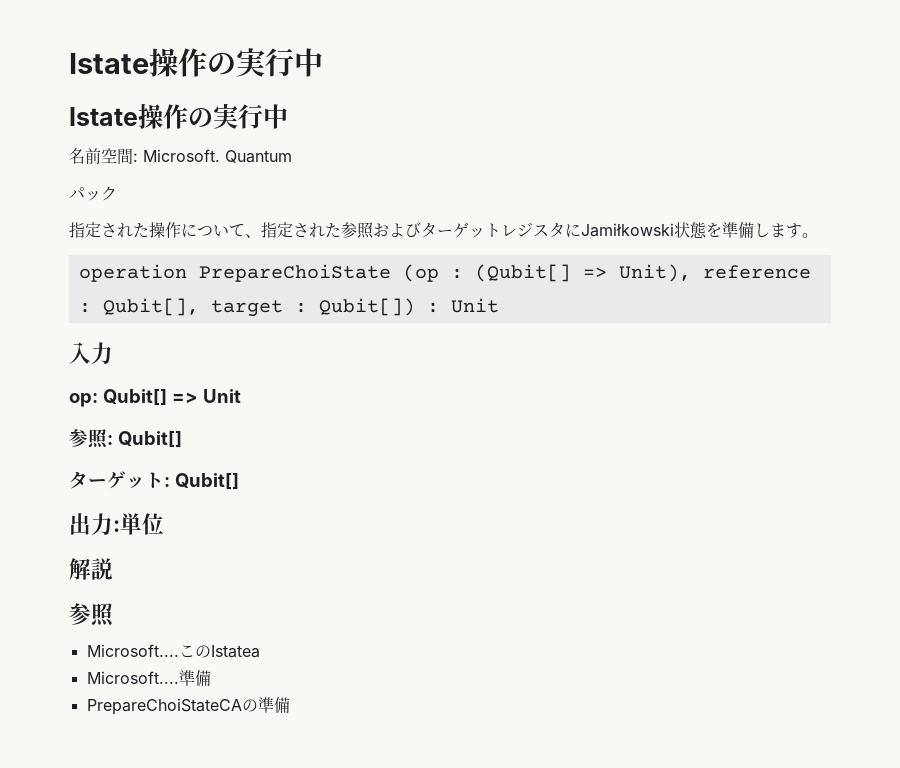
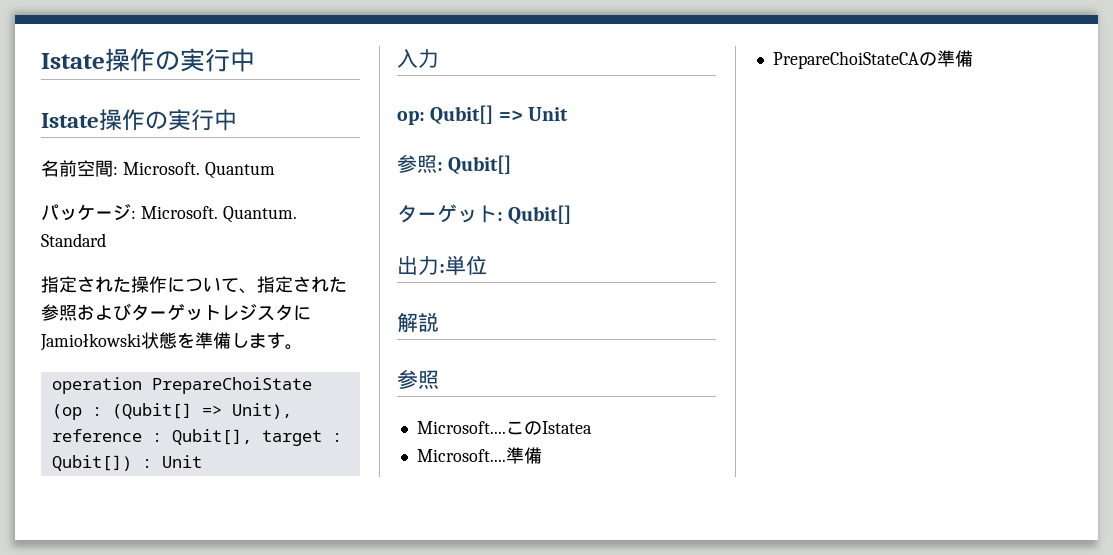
[101,186,117,201] ク -> [77,204,297,223] [41,233,106,247] ケージ: Microsoft. Quantum. Standard
[581,223,674,237] Jamiłkowski -> [40,333,141,351] Jamiołkowski

